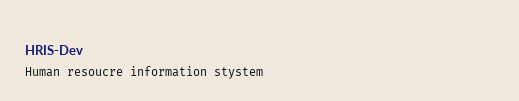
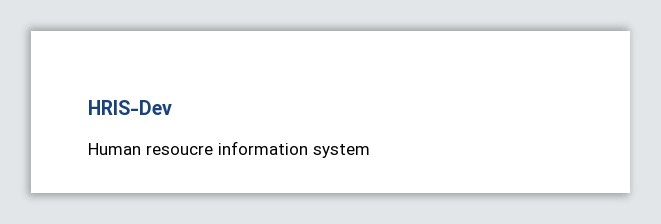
[214,67,263,79] stystem -> [313,144,370,158] system

